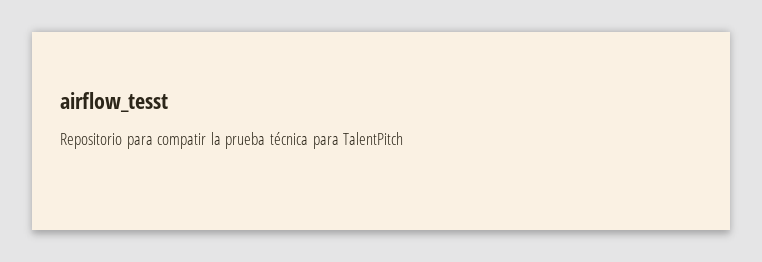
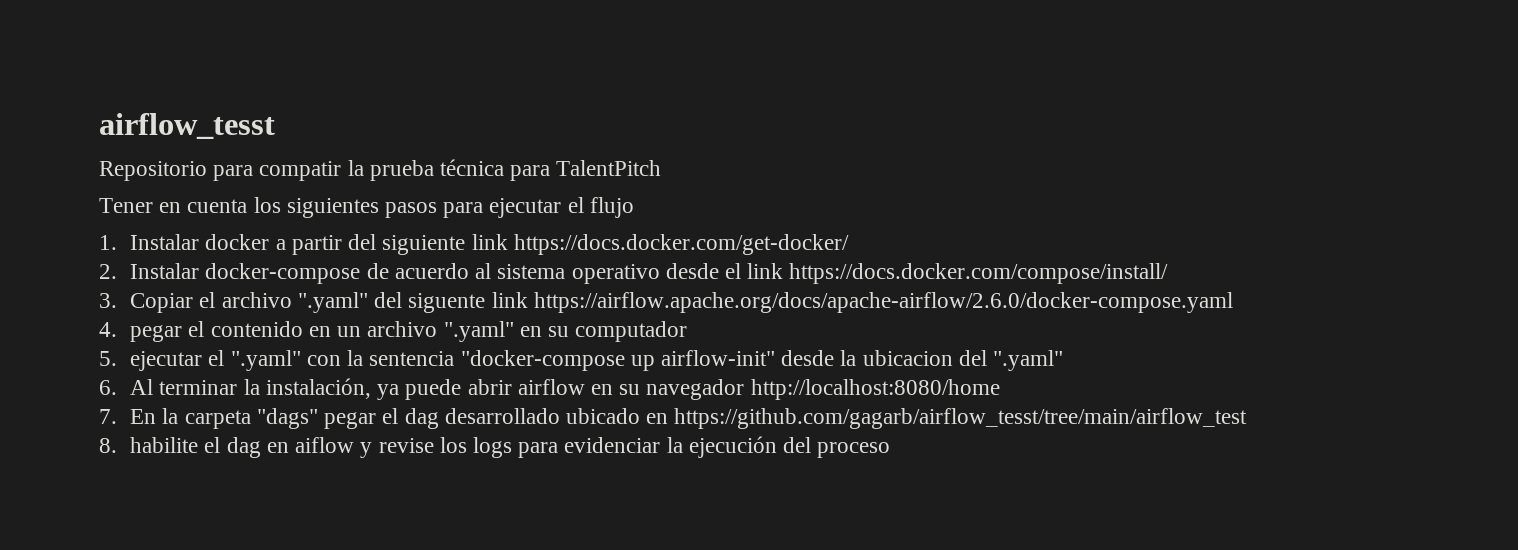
(404, 138) none -> [99,197,634,218] [99,234,849,255] [99,263,1169,284] [99,292,1233,313] [99,321,688,342] [99,350,1063,371] [99,378,1000,400] [99,408,1248,429] [99,436,891,458] // Tener en cuenta los siguientes pasos para ejecutar el flujo // 1. Instalar docker a partir del siguiente link https://docs.docker.com/get-docker/ // 2. Instalar docker-compose de acuerdo al sistema operativo desde el link https://docs.docker.com/compose/install/ // 3. Copiar el archivo ".yaml" del siguente link https://airflow.apache.org/docs/apache-airflow/2.6.0/docker-compose.yaml // 4. pegar el contenido en un archivo ".yaml" en su computador // 5. ejecutar el ".yaml" con la sentencia "docker-compose up airflow-init" desde la ubicacion del ".yaml" // 6. Al terminar la instalación, ya puede abrir airflow en su navegador http://localhost:8080/home // 7. En la carpeta "dags" pegar el dag desarrollado ubicado en https://github.com/gagarb/airflow_tesst/tree/main/airflow_test // 8. habilite el dag en aiflow y revise los logs para evidenciar la ejecución del proceso

